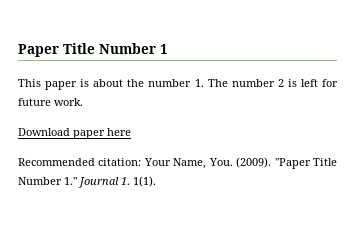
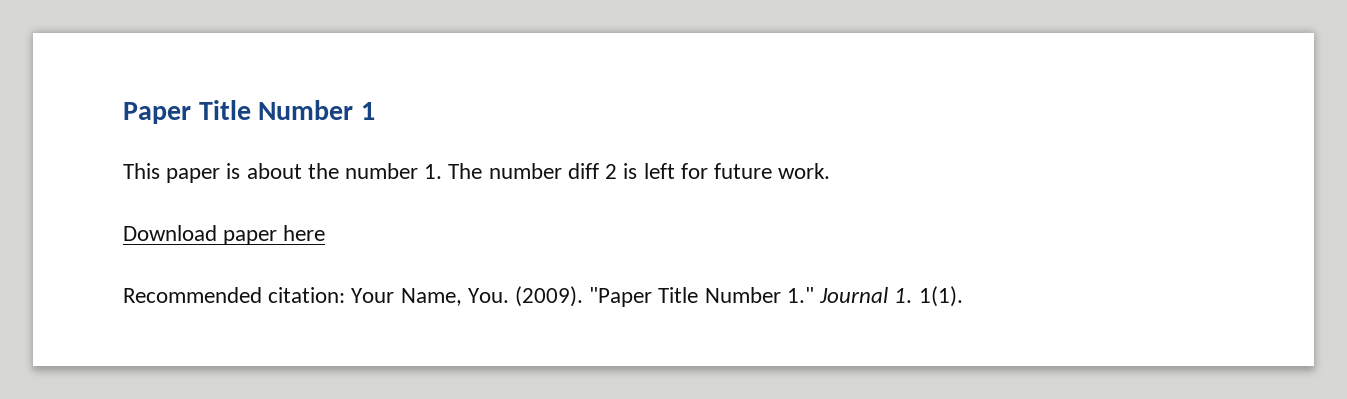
(275, 83) none -> [567,163,599,179] diff

